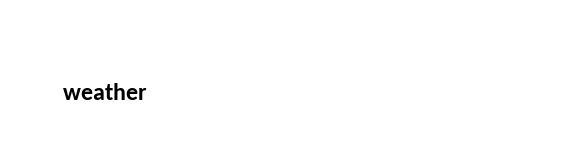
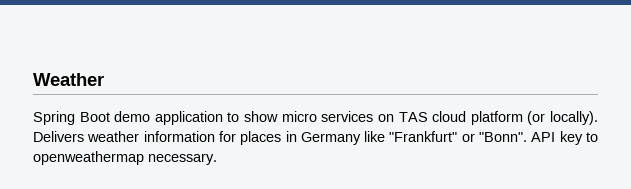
[63,83,147,100] weather -> [33,73,104,86] [33,111,599,125] [33,131,598,145] [33,151,217,165] Weather // Spring Boot demo application to show micro services on TAS cloud platform (or locally). Delivers weather information for places in Germany like "Frankfurt" or "Bonn". API key to openweathermap necessary.

